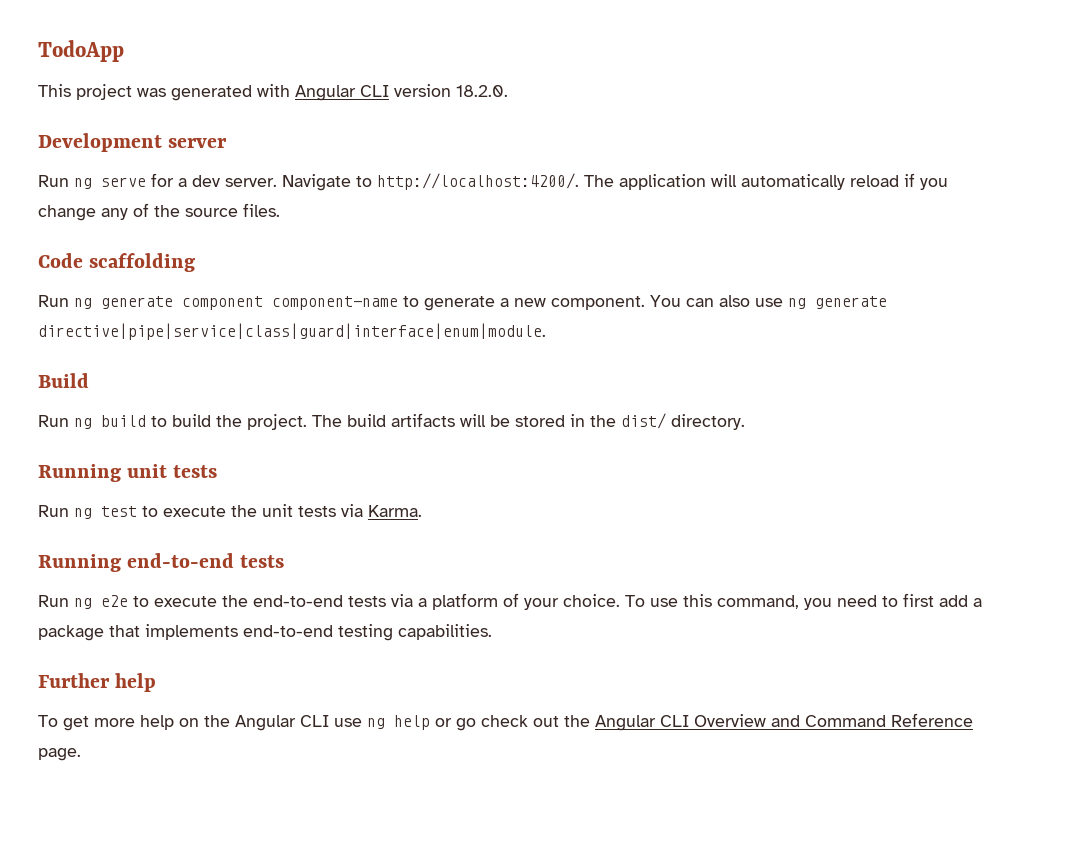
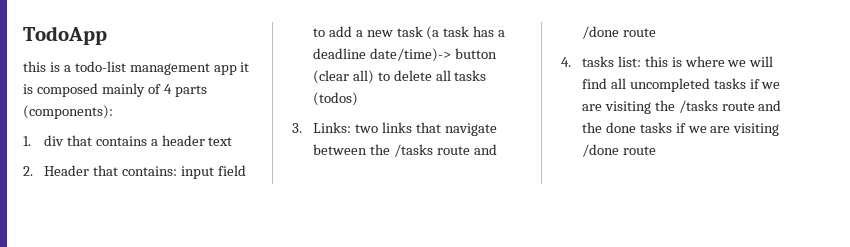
[38,84,508,101] [38,133,228,152] [38,173,948,191] [38,203,280,221] [38,253,196,272] [38,295,887,311] [38,323,546,340] [38,373,89,388] [38,413,745,430] [38,464,218,482] [38,504,422,519] [38,553,285,572] [38,593,982,610] [38,624,492,641] [38,673,157,692] [38,713,973,731] [38,748,81,761] This project was generated with Angular CLI version 18.2.0. // Development server // Run ng serve for a dev server. Navigate to http://localhost:4200/. The application will automatically reload if you change any of the source files. // Code scaffolding // Run ng generate component component-name to generate a new component. You can also use ng generate directive|pipe|service|class|guard|interface|enum|module. // Build // Run ng build to build the project. The build artifacts will be stored in the dist/ directory. // Running unit tests // Run ng test to execute the unit tests via Karma. // Running end-to-end tests // Run ng e2e to execute the end-to-end tests via a platform of your choice. To use this command, you need to first add a package that implements end-to-end testing capabilities. // Further help // To get more help on the Angular CLI use ng help or go check out the Angular CLI Overview and Command Reference page. -> [23,61,250,75] [23,83,207,97] [23,105,113,119] [23,135,233,146] [23,165,246,179] [312,26,506,40] [312,48,497,62] [312,70,487,84] [312,92,358,106] [292,122,497,136] [312,144,497,157] [581,26,656,39] [561,56,774,67] [581,78,781,92] [581,100,782,114] [581,122,780,136] [581,144,656,157] this is a todo-list management app it is composed mainly of 4 parts (components): // 1. div that contains a header text // 2. Header that contains: input field to add a new task (a task has a deadline date/time)-> button (clear all) to delete all tasks (todos) // 3. Links: two links that navigate between the /tasks route and /done route // 4. tasks list: this is where we will find all uncompleted tasks if we are visiting the /tasks route and the done tasks if we are visiting /done route

